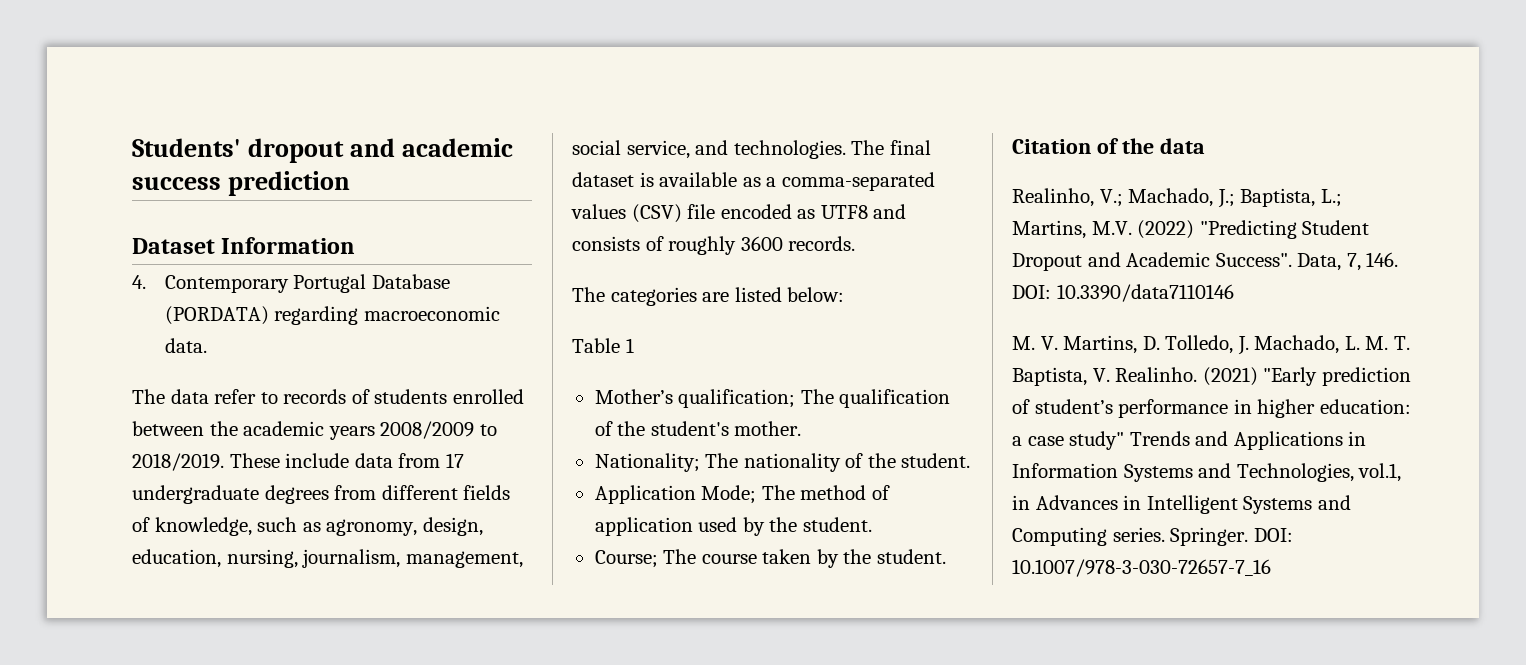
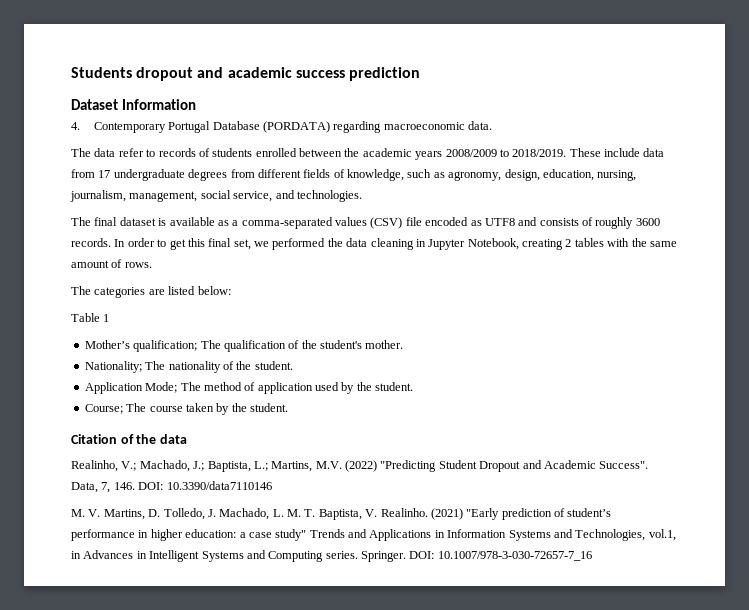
[132,138,241,157] Students' -> [71,67,132,78] Students
(846, 149) none -> (362, 196) //
(856, 243) none -> [114,238,677,250] [71,259,152,268] In order to get this final set, we performed the data cleaning in Jupyter Notebook, creating 2 tables with the same amount of rows.

